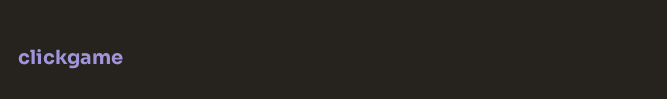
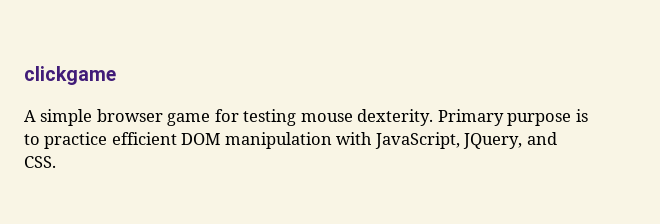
(123, 59) none -> [24,109,588,126] [24,132,557,149] [24,156,56,168] // A simple browser game for testing mouse dexterity. Primary purpose is to practice efficient DOM manipulation with JavaScript, JQuery, and CSS.

